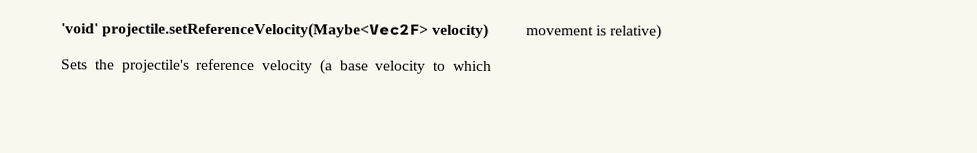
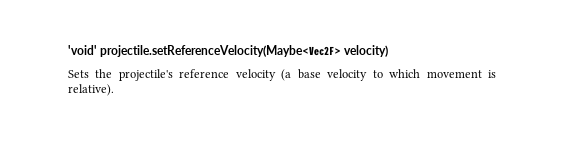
[610,24,663,40] relative) -> [68,84,114,96] relative).

